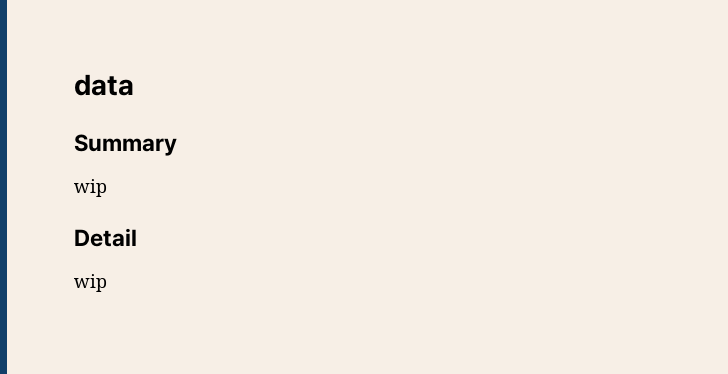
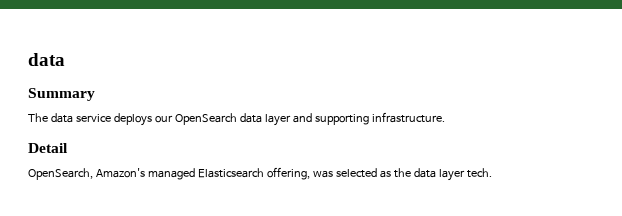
[74,179,107,197] [74,228,137,247] [74,274,107,292] wip // Detail // wip -> [28,112,445,126] [28,143,68,153] [28,167,492,181] The data service deploys our OpenSearch data layer and supporting infrastructure. // Detail // OpenSearch, Amazon's managed Elasticsearch offering, was selected as the data layer tech.

